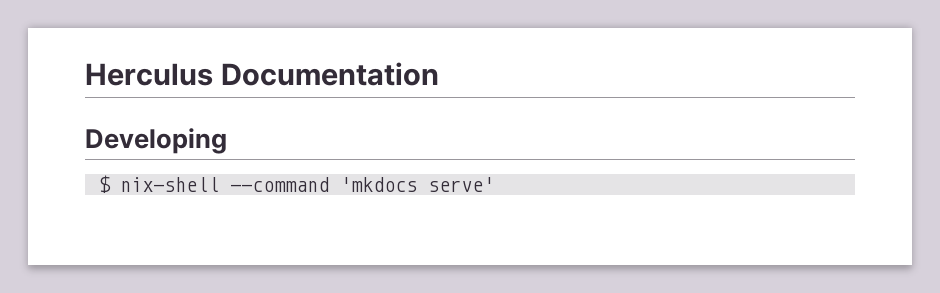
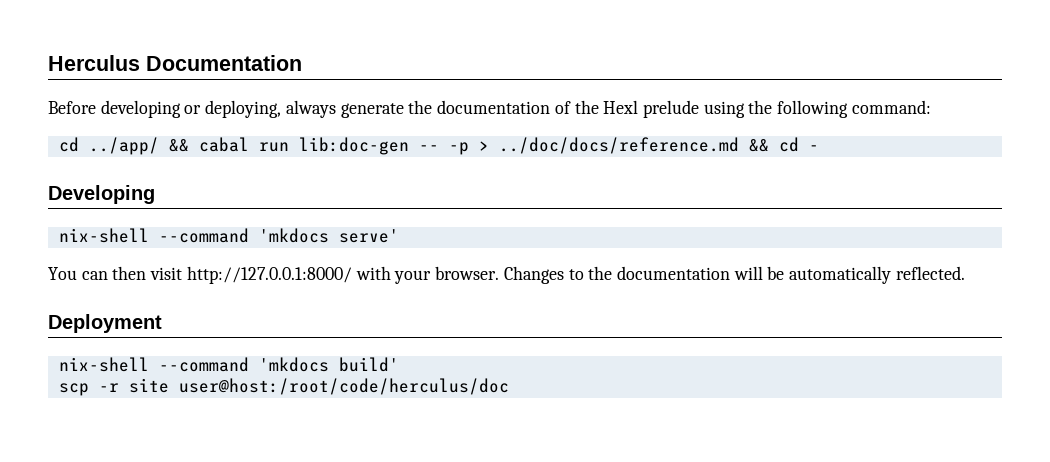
(440, 74) none -> [48,100,931,118] [58,137,819,155] // Before developing or deploying, always generate the documentation of the Hexl prelude using the following command: // cd ../app/ && cabal run lib:doc-gen -- -p > ../doc/docs/reference.md && cd -
[97,175,111,193] $ -> (155, 194) none
(494, 184) none -> [48,266,965,284] [48,314,162,333] [58,357,399,372] [58,378,509,396] // You can then visit http://127.0.0.1:8000/ with your browser. Changes to the documentation will be automatically reflected. // Deployment // nix-shell --command 'mkdocs build' // scp -r site user@host:/root/code/herculus/doc

